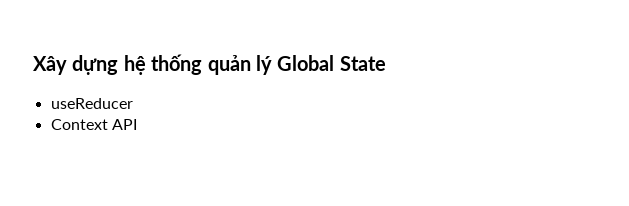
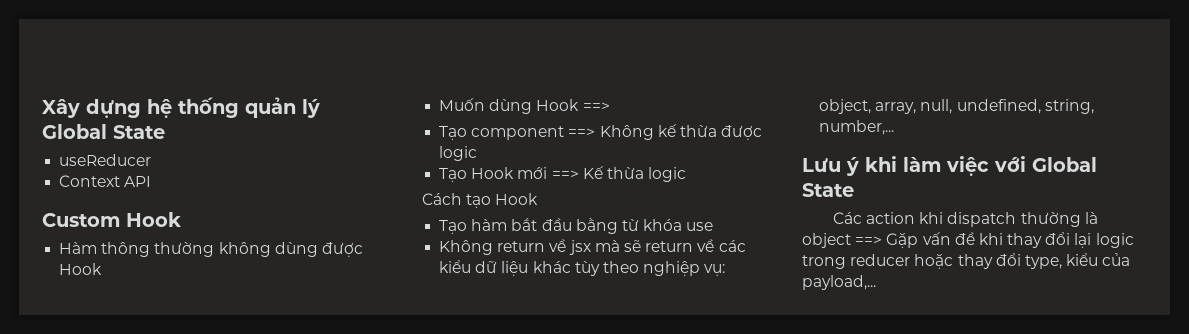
(137, 124) none -> [42,212,181,227] [59,242,363,257] [59,263,103,275] [439,98,610,114] [439,124,763,140] [439,146,478,161] [439,166,687,182] [422,193,539,208] [439,218,714,234] [439,239,746,255] [439,260,726,276] [819,99,1094,114] [819,120,895,135] [802,156,1097,176] [802,183,854,197] [832,212,1098,227] [802,232,1134,248] [802,253,1131,269] [802,275,876,290] // Custom Hook // Hàm thông thường không dùng được Hook // Muốn dùng Hook ==> // Tạo component ==> Không kế thừa được logic // Tạo Hook mới ==> Kế thừa logic // Cách tạo Hook // Tạo hàm bắt đầu bằng từ khóa use // Không return về jsx mà sẽ return về các kiểu dữ liệu khác tùy theo nghiệp vụ: object, array, null, undefined, string, number,... // Lưu ý khi làm việc với Global State // Các action khi dispatch thường là object ==> Gặp vấn đề khi thay đổi lại logic trong reducer hoặc thay đổi type, kiểu của payload,...

